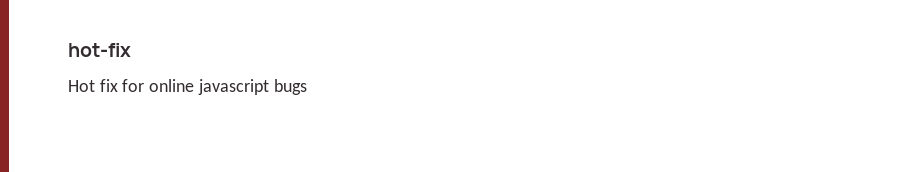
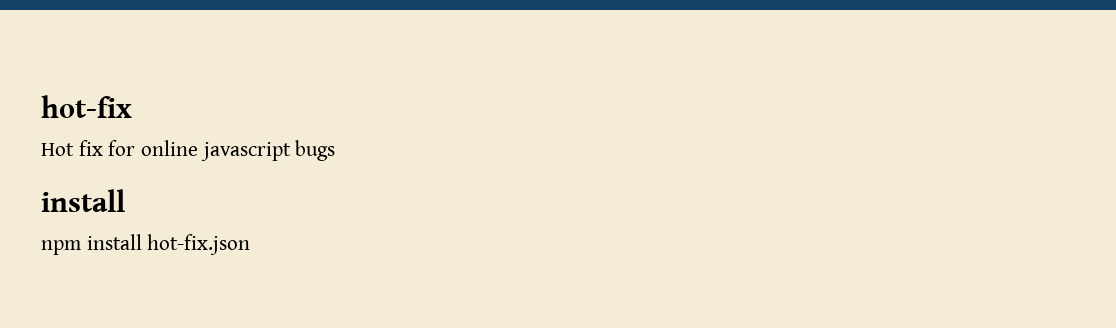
(307, 87) none -> [41,189,125,212] [41,234,251,255] // install // npm install hot-fix.json

